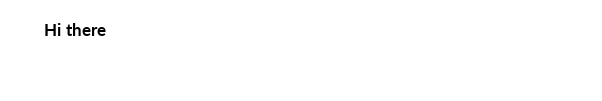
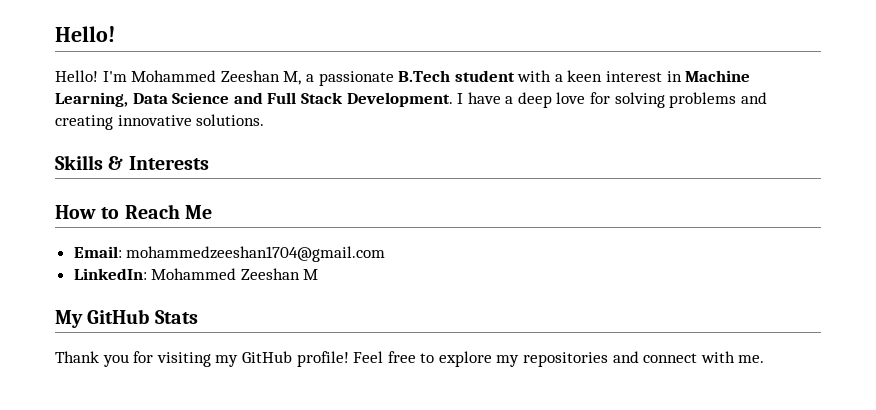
[44,23,106,36] Hi there -> [55,26,115,42] [55,70,751,86] [55,92,767,108] [55,114,265,130] [55,155,209,170] [55,204,213,219] [73,246,386,262] [73,268,319,280] [55,309,198,328] [55,351,765,367] Hello! // Hello! I'm Mohammed Zeeshan M, a passionate B.Tech student with a keen interest in Machine Learning, Data Science and Full Stack Development. I have a deep love for solving problems and creating innovative solutions. // Skills & Interests // How to Reach Me // Email: mohammedzeeshan1704@gmail.com // LinkedIn: Mohammed Zeeshan M // My GitHub Stats // Thank you for visiting my GitHub profile! Feel free to explore my repositories and connect with me.

